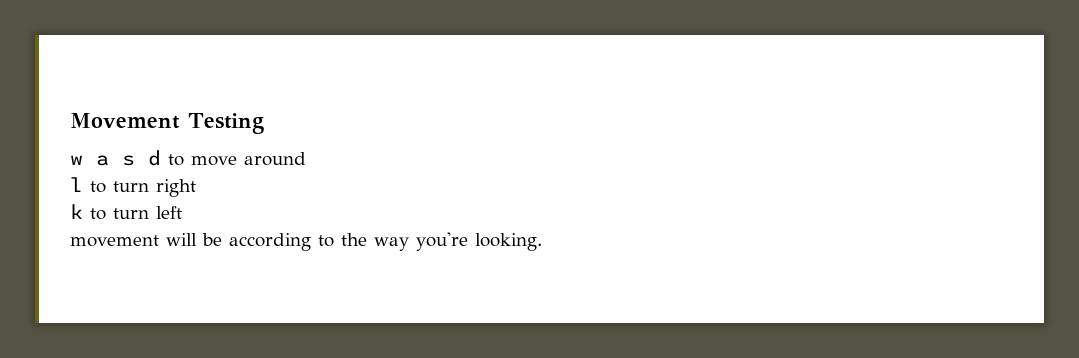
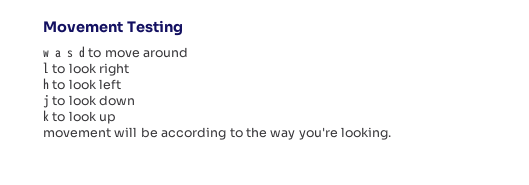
[113,181,149,192] turn -> [68,63,97,74] look
(196, 188) none -> [43,78,122,90] [43,94,136,108] // h to look left // j to look down
[113,206,182,219] turn left -> [68,111,117,124] look up

